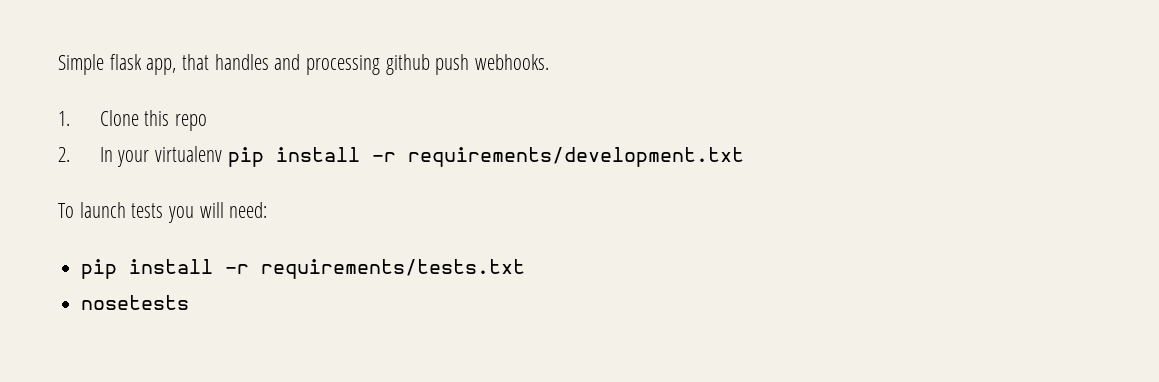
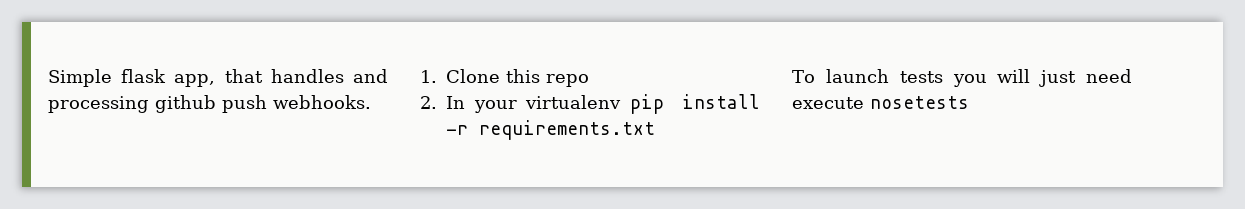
[407,147,744,167] requirements/development.txt -> [479,120,655,140] requirements.txt
[229,202,268,218] [81,259,526,279] need: // pip install -r requirements/tests.txt // -> [1039,69,1132,87] [792,97,864,109] just need execute

